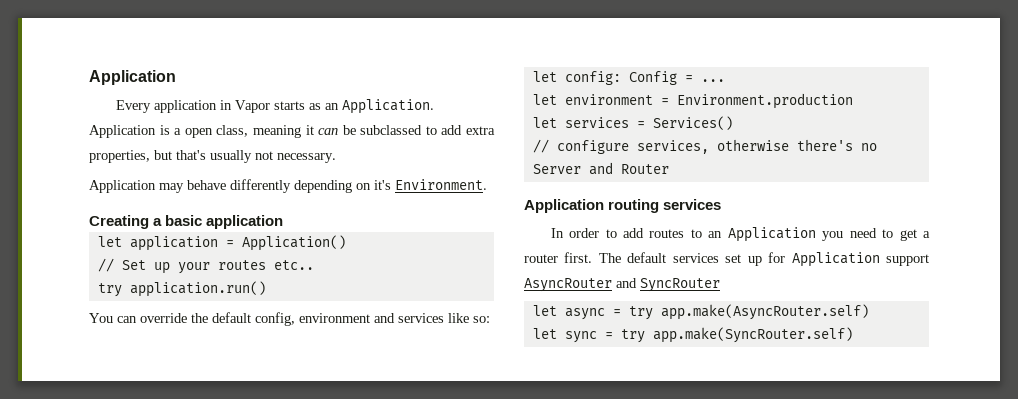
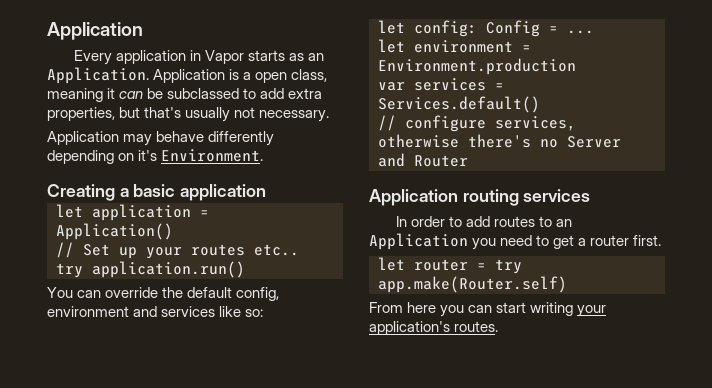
[532,117,557,128] let -> [378,82,405,91] var
[652,116,733,130] Services() -> [378,96,540,113] Services.default()
[598,252,929,267] [524,278,720,292] [532,304,869,320] [532,327,853,343] The default services set up for Application support AsyncRouter and SyncRouter // let async = try app.make(AsyncRouter.self) // let sync = try app.make(SyncRouter.self) -> [378,257,522,274] [378,276,567,293] [369,302,607,317] [369,321,499,335] // let router = try app.make(Router.self) // From here you can start writing your application's routes.

